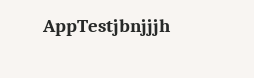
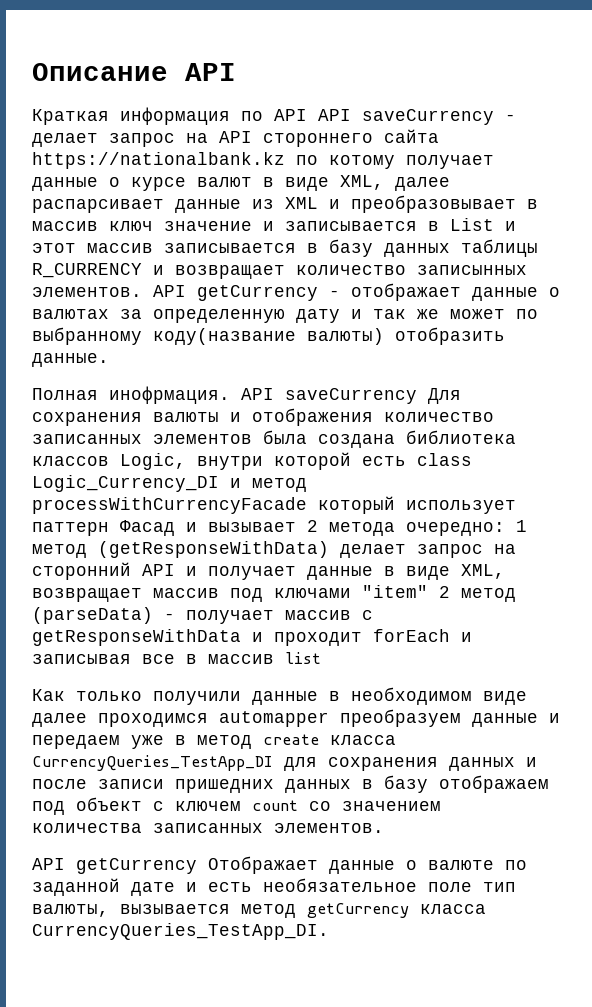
[42,19,171,36] AppTestjbnjjjh -> [32,63,236,81] [32,107,516,125] [32,129,439,147] [32,152,494,169] [32,175,450,191] [32,195,538,213] [32,218,516,231] [32,239,538,257] [32,263,527,279] [32,283,560,301] [32,309,538,323] [32,327,505,345] [32,353,109,367] [32,386,461,404] [32,408,494,426] [32,430,516,448] [32,452,472,470] [32,475,307,492] [32,496,516,514] [32,520,527,536] [32,541,516,558] [32,562,505,580] [32,585,516,602] [32,607,373,624] [32,629,472,646] [32,652,321,664] [32,687,527,705] [32,709,560,727] [32,734,396,749] [32,755,537,771] [32,775,549,793] [32,797,441,815] [32,823,384,833] [32,856,527,874] [32,878,516,896] [32,903,486,918] [32,923,329,940] Описание API // Краткая информация по API API saveCurrency - делает запрос на API стороннего сайта https://nationalbank.kz по котому получает данные о курсе валют в виде XML, далее распарсивает данные из XML и преобразовывает в массив ключ значение и записывается в List и этот массив записывается в базу данных таблицы R_CURRENCY и возвращает количество записынных элементов. API getCurrency - отображает данные о валютах за определенную дату и так же может по выбранному коду(название валюты) отобразить данные. // Полная инофрмация. API saveCurrency Для сохранения валюты и отображения количество записанных элементов была создана библиотека классов Logic, внутри которой есть class Logic_Currency_DI и метод processWithCurrencyFacade который использует паттерн Фасад и вызывает 2 метода очередно: 1 метод (getResponseWithData) делает запрос на сторонний API и получает данные в виде XML, возвращает массив под ключами "item" 2 метод (parseData) - получает массив с getResponseWithData и проходит forEach и записывая все в массив list // Как только получили данные в необходимом виде далее проходимся automapper преобразуем данные и передаем уже в метод create класса CurrencyQueries_TestApp_DI для сохранения данных и после записи пришедних данных в базу отображаем под объект с ключем count со значением количества записанных элементов. // API getCurrency Отображает данные о валюте по заданной дате и есть необязательное поле тип валюты, вызывается метод getCurrency класса CurrencyQueries_TestApp_DI.

